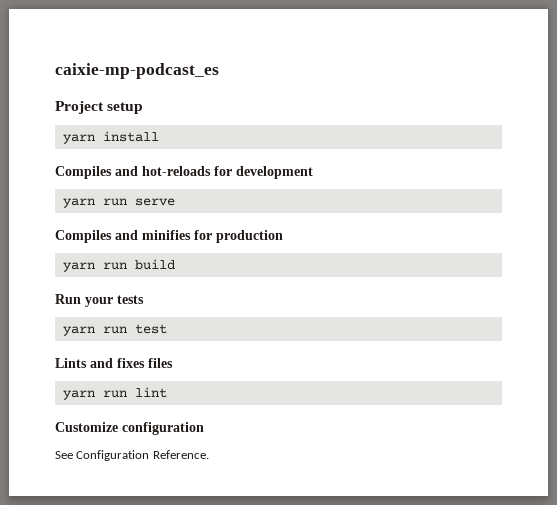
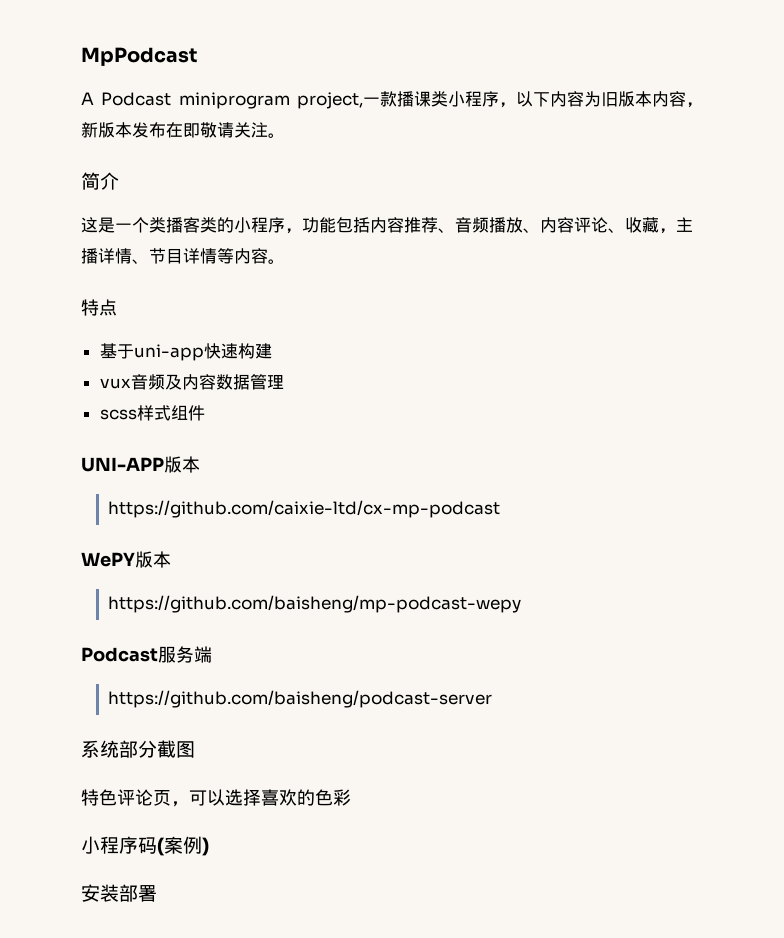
[55,63,219,79] [55,101,144,114] [62,131,159,144] [55,166,313,179] [62,198,175,208] [55,230,283,243] [62,259,175,272] [55,294,144,307] [62,324,167,336] [55,358,173,368] [62,387,167,400] [55,422,204,435] [55,450,209,461] caixie-mp-podcast_es // Project setup // yarn install // Compiles and hot-reloads for development // yarn run serve // Compiles and minifies for production // yarn run build // Run your tests // yarn run test // Lints and fixes files // yarn run lint // Customize configuration // See Configuration Reference. -> [81,47,197,66] [81,91,703,109] [81,122,285,138] [81,172,119,190] [81,217,693,234] [81,248,285,264] [81,299,117,316] [99,343,272,361] [99,374,284,390] [99,405,205,421] [81,456,200,473] [107,500,500,518] [81,551,171,568] [107,595,521,613] [81,646,212,663] [107,690,492,708] [81,740,195,758] [81,789,351,807] [81,836,209,856] [81,884,157,902] MpPodcast // A Podcast miniprogram project,一款播课类小程序，以下内容为旧版本内容，新版本发布在即敬请关注。 // 简介 // 这是一个类播客类的小程序，功能包括内容推荐、音频播放、内容评论、收藏，主播详情、节目详情等内容。 // 特点 // 基于uni-app快速构建 // vux音频及内容数据管理 // scss样式组件 // UNI-APP版本 // https://github.com/caixie-ltd/cx-mp-podcast // WePY版本 // https://github.com/baisheng/mp-podcast-wepy // Podcast服务端 // https://github.com/baisheng/podcast-server // 系统部分截图 // 特色评论页，可以选择喜欢的色彩 // 小程序码(案例) // 安装部署

